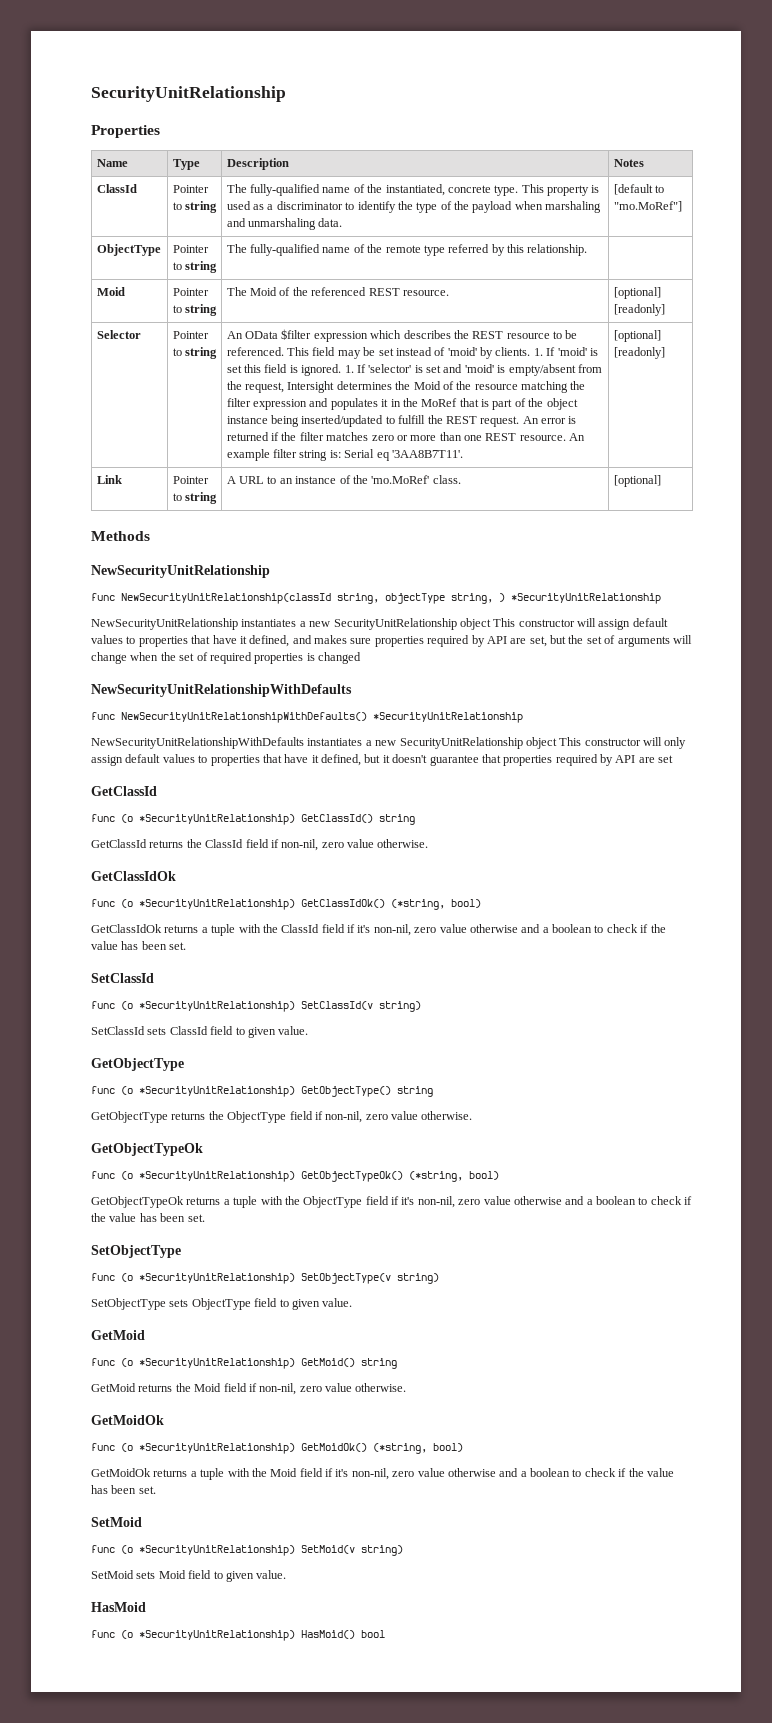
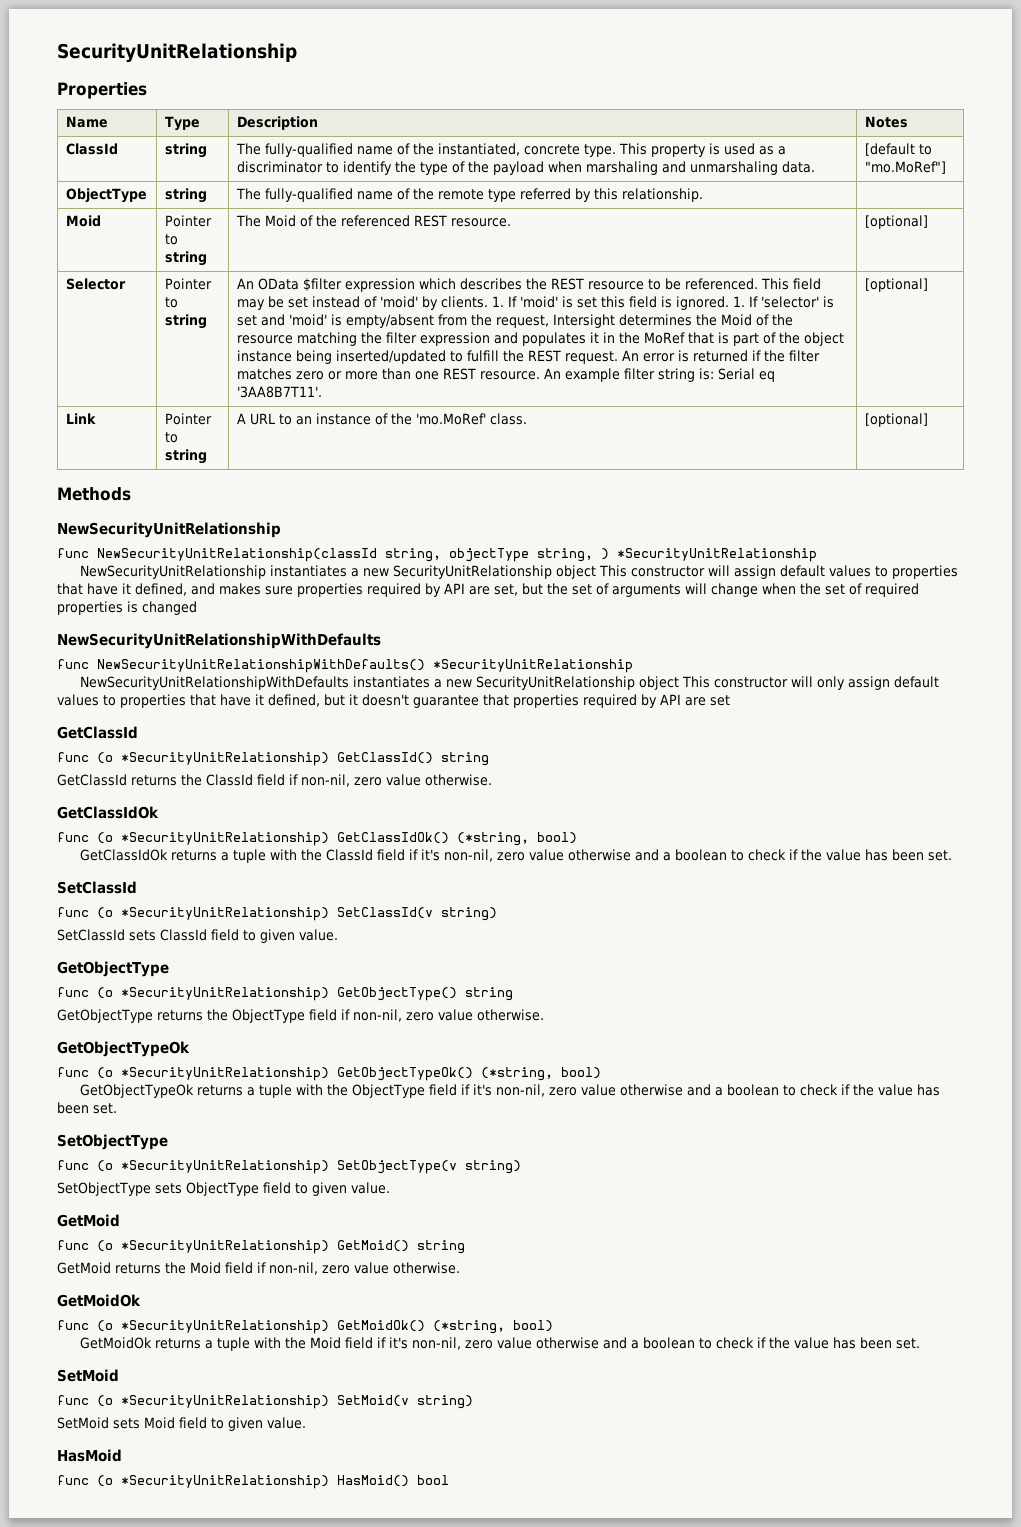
[172,185,209,193] [172,202,182,210] Pointer to -> (118, 149) none
[172,245,209,253] [172,262,182,270] Pointer to -> (147, 195) none
[613,304,665,316] [readonly] -> (928, 222) none
[613,347,665,359] [readonly] -> (928, 285) none

